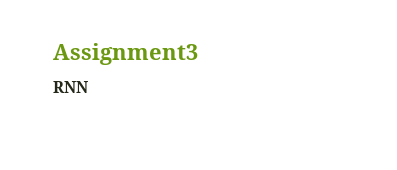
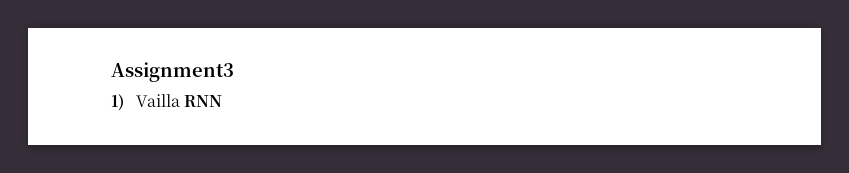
(198, 54) none -> [111,94,180,111] 1) Vailla

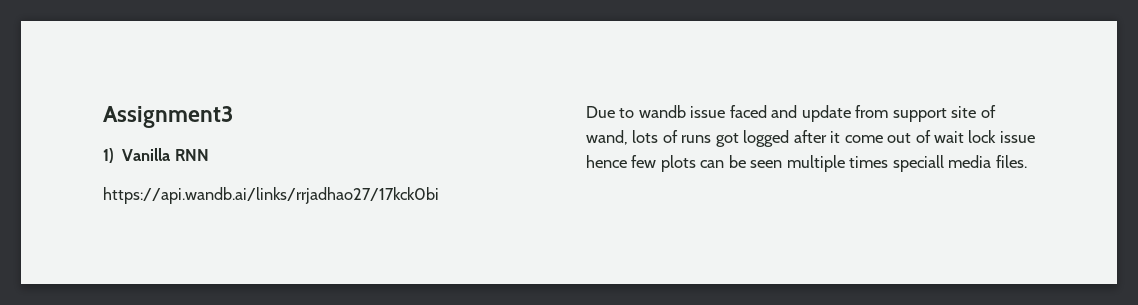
[135,94,180,107] Vailla -> [122,148,172,161] Vanilla
(222, 101) none -> [103,187,439,204] [586,105,996,122] [586,130,1035,147] [586,155,1027,172] // https://api.wandb.ai/links/rrjadhao27/17kck0bi // Due to wandb issue faced and update from support site of wand, lots of runs got logged after it come out of wait lock issue hence few plots can be seen multiple times speciall media files.

